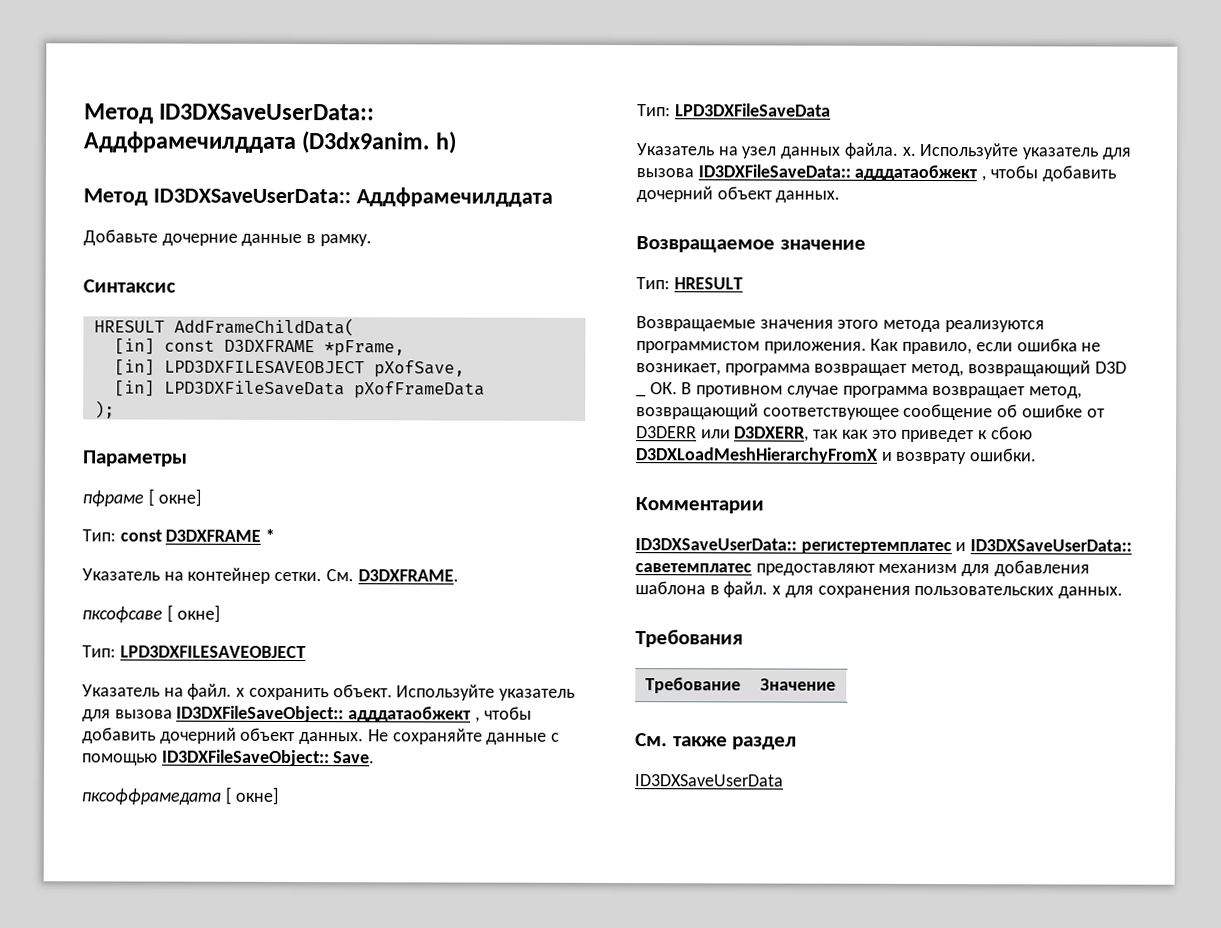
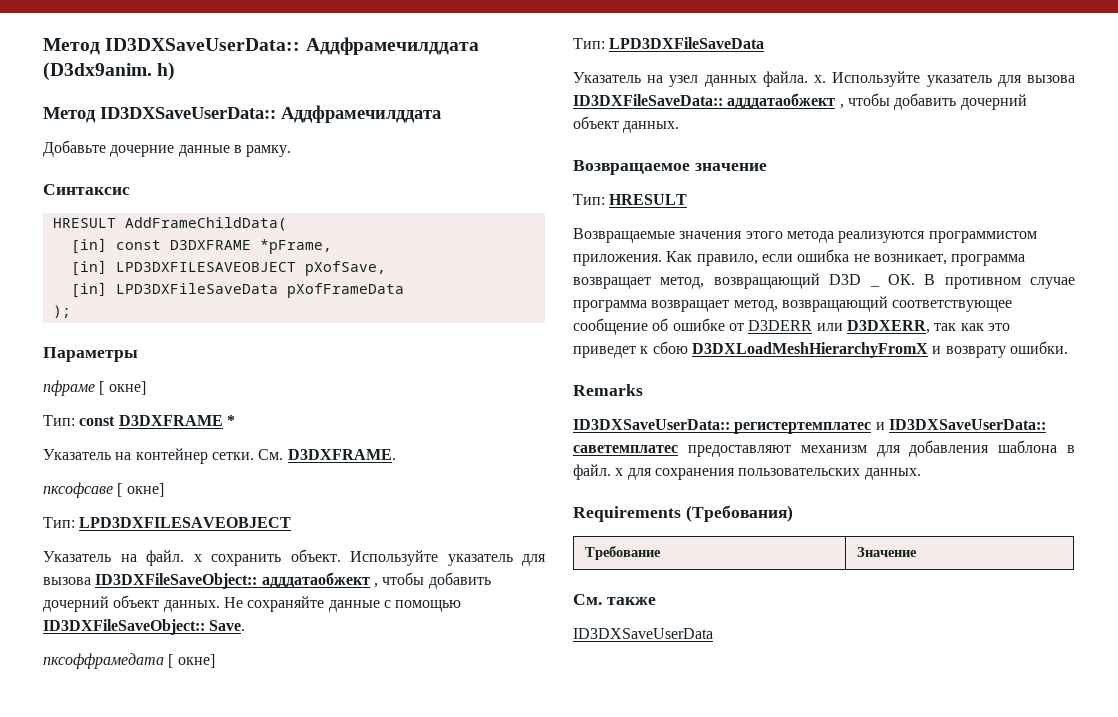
[635,497,764,514] Комментарии -> [573,384,643,396] Remarks
[635,629,743,648] Требования -> [573,505,793,522] Requirements (Требования)
[732,736,798,750] раздел -> (656, 601) none

